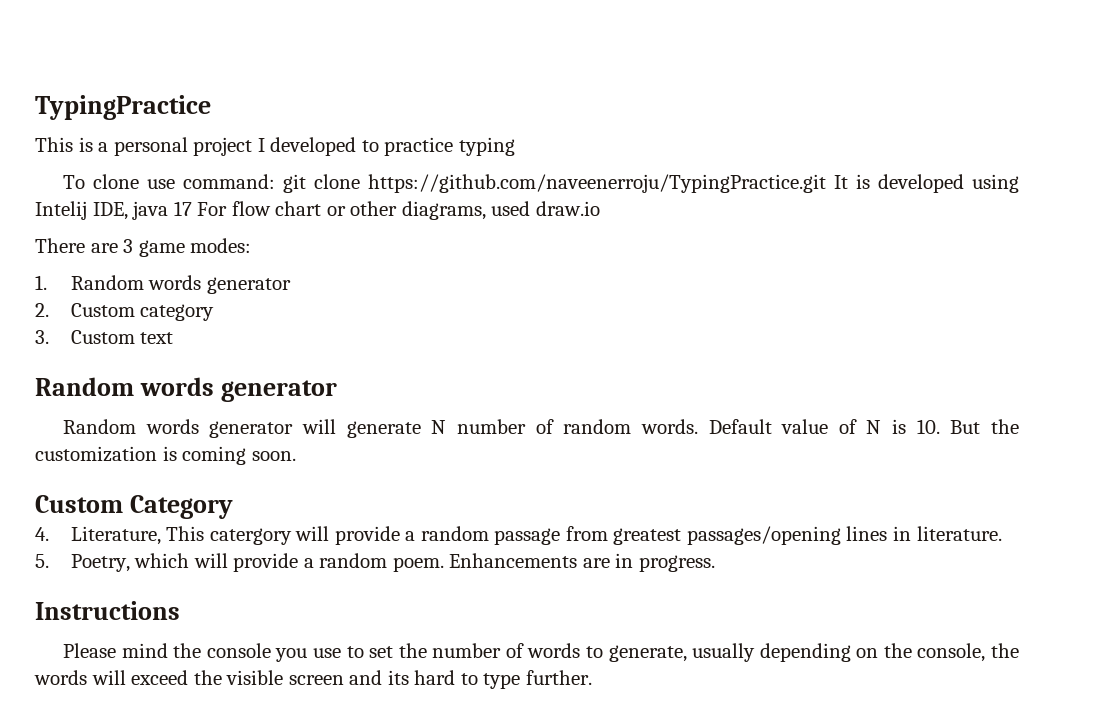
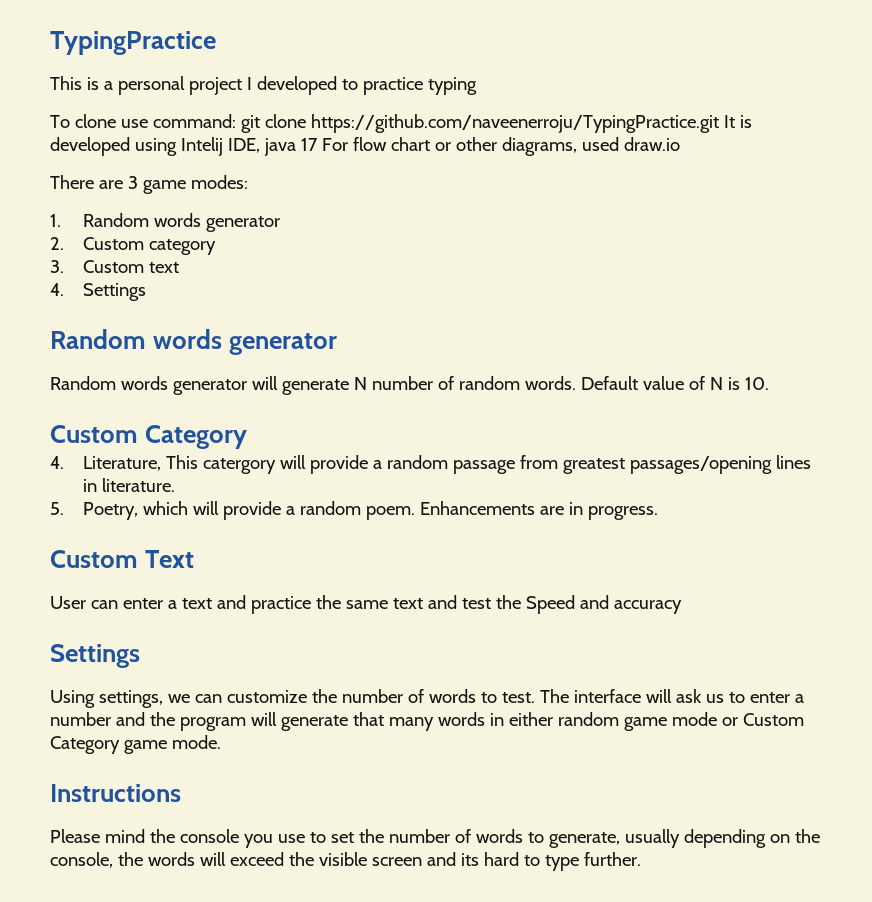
(174, 338) none -> [50,283,146,301] // 4. Settings
[950,419,1020,434] [35,446,296,465] But the customization is coming soon. -> (769, 383) none
(715, 563) none -> [50,550,195,568] [50,595,682,614] [50,644,140,668] [50,689,804,708] [50,712,804,731] [50,735,221,754] // Custom Text // User can enter a text and practice the same text and test the Speed and accuracy // Settings // Using settings, we can customize the number of words to test. The interface will ask us to enter a number and the program will generate that many words in either random game mode or Custom Category game mode.

